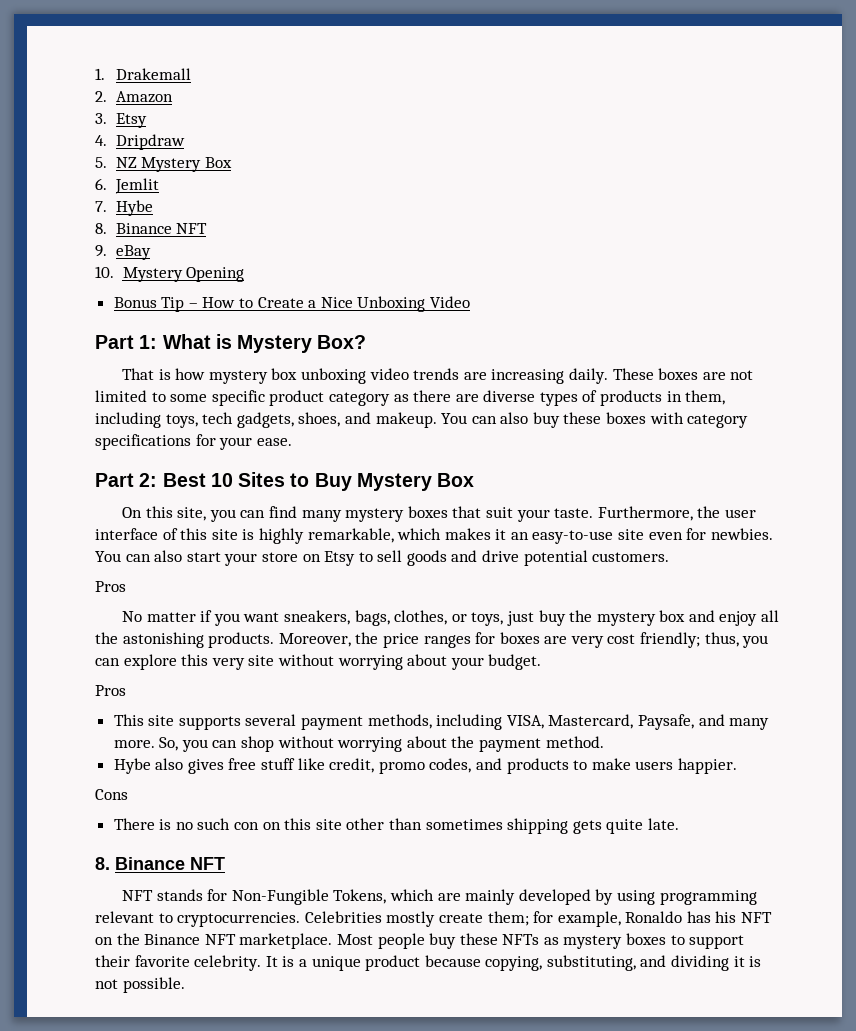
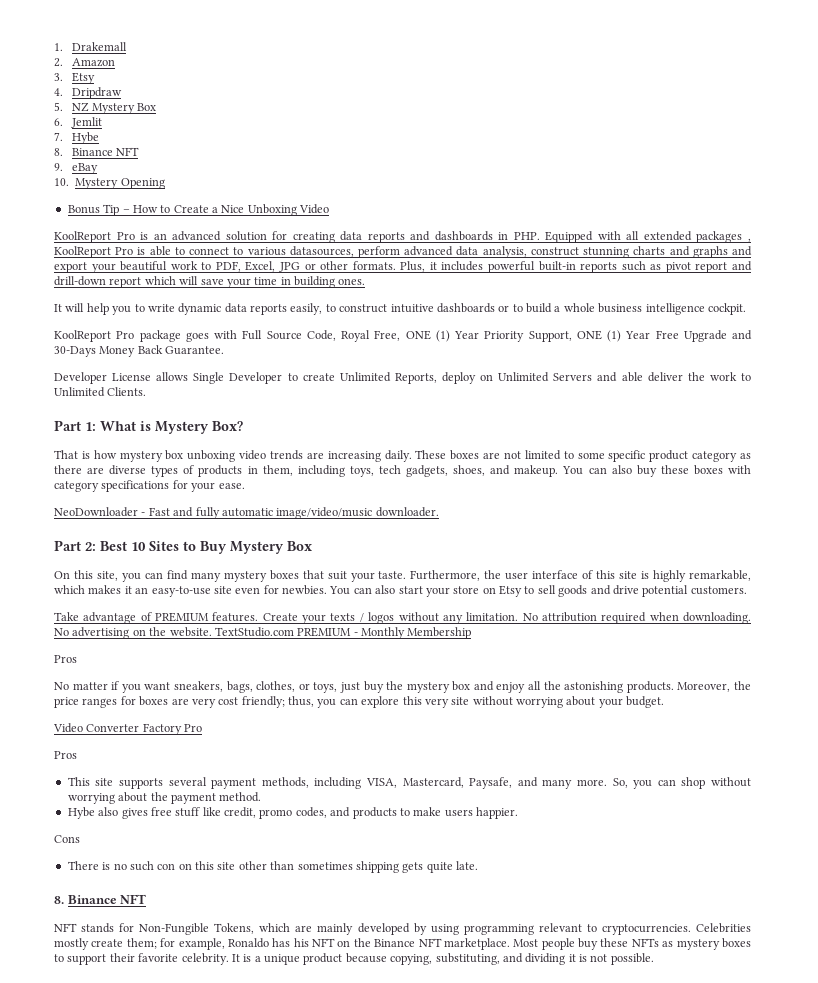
(471, 302) none -> [54,231,751,243] [54,246,752,258] [54,261,752,273] [54,276,366,288] [54,303,746,315] [54,330,752,342] [54,345,225,357] [54,372,751,384] [54,387,147,397] // KoolReport Pro is an advanced solution for creating data reports and dashboards in PHP. Equipped with all extended packages , KoolReport Pro is able to connect to various datasources, perform advanced data analysis, construct stunning charts and graphs and export your beautiful work to PDF, Excel, JPG or other formats. Plus, it includes powerful built-in reports such as pivot report and drill-down report which will save your time in building ones. // It will help you to write dynamic data reports easily, to construct intuitive dashboards or to build a whole business intelligence cockpit. // KoolReport Pro package goes with Full Source Code, Royal Free, ONE (1) Year Priority Support, ONE (1) Year Free Upgrade and 30-Days Money Back Guarantee. // Developer License allows Single Developer to create Unlimited Reports, deploy on Unlimited Servers and able deliver the work to Unlimited Clients.
(292, 442) none -> [54,507,439,519] // NeoDownloader - Fast and fully automatic image/video/music downloader.
(670, 557) none -> [54,612,752,624] [54,627,472,639] // Take advantage of PREMIUM features. Create your texts / logos without any limitation. No attribution required when downloading. No advertising on the website. TextStudio.com PREMIUM - Monthly Membership
(542, 662) none -> [53,723,203,735] // Video Converter Factory Pro

